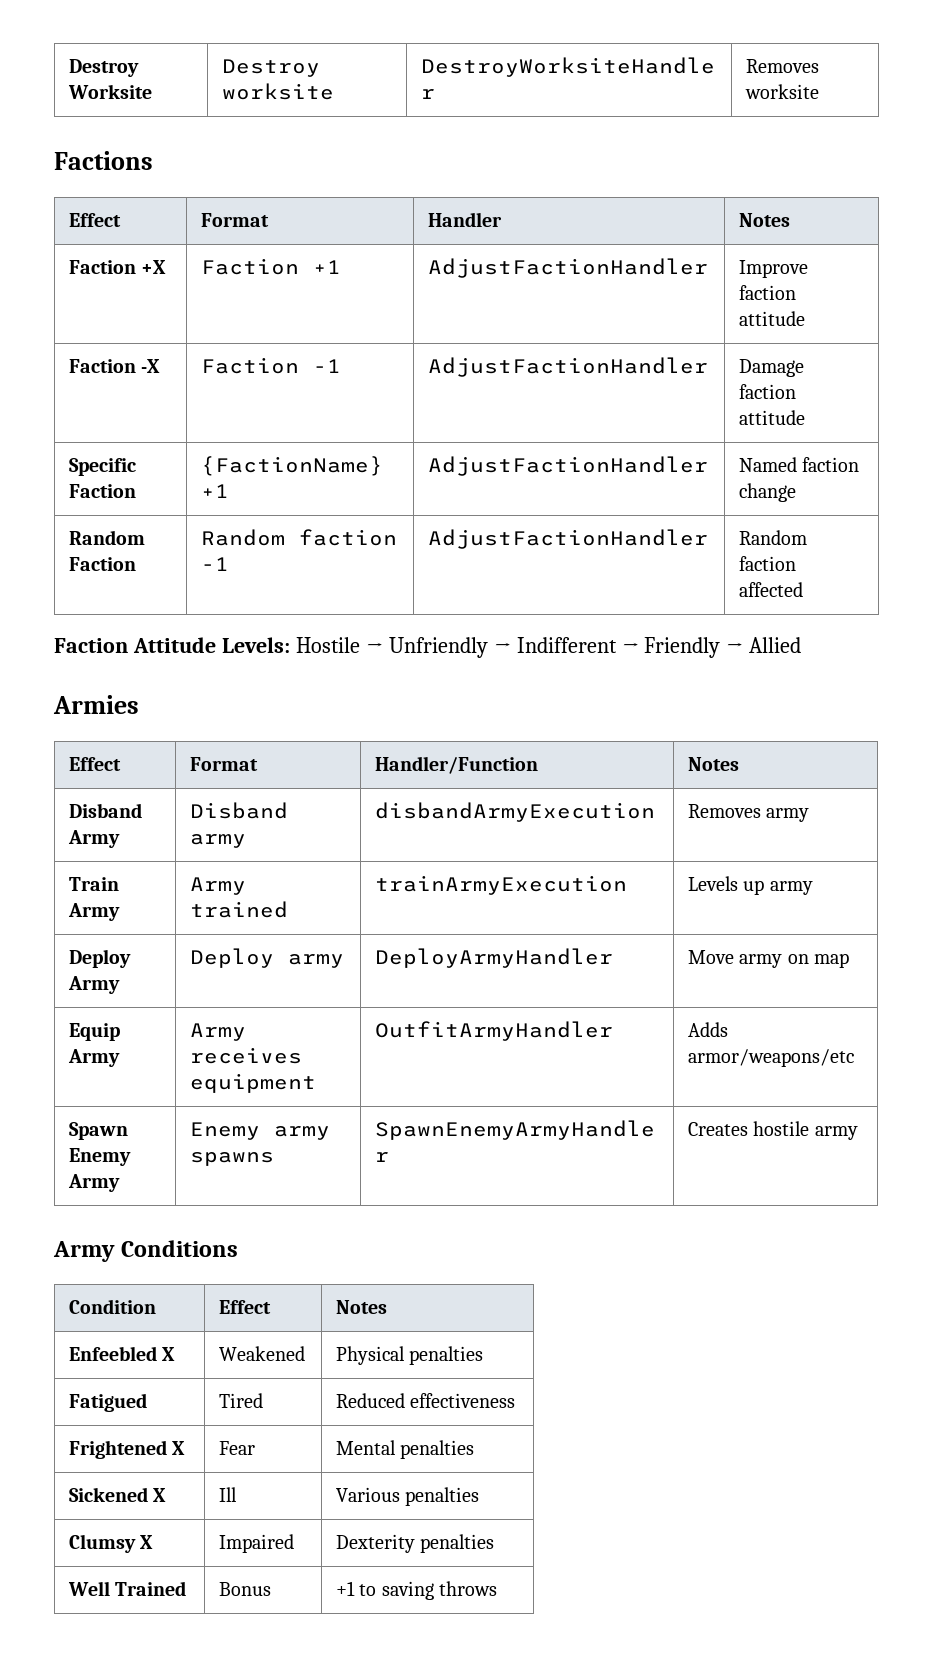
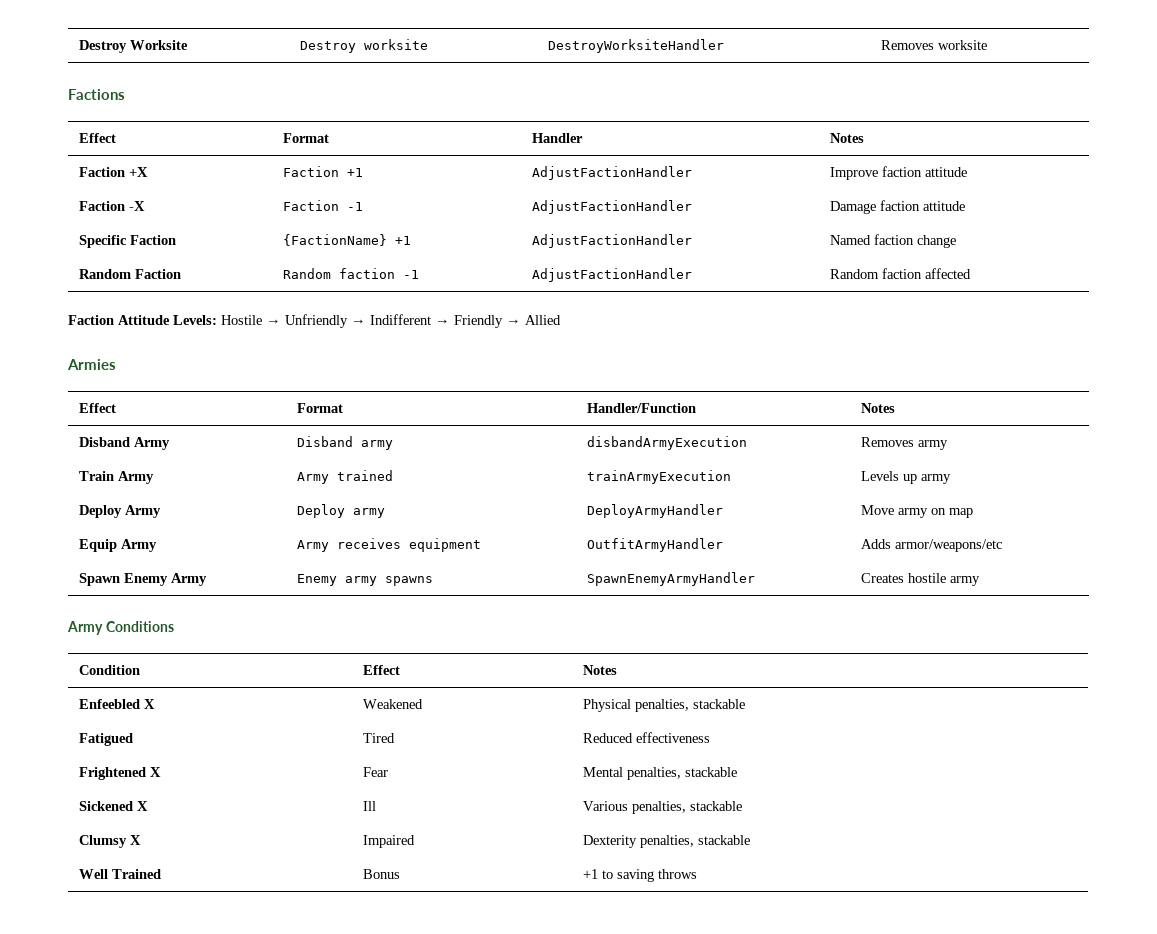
[409,1346,484,1365] penalties -> [634,699,745,712] penalties, stackable
[400,1440,475,1459] penalties -> [626,767,737,780] penalties, stackable
[405,1487,480,1506] penalties -> [631,801,742,814] penalties, stackable
[420,1534,495,1553] penalties -> [639,835,750,848] penalties, stackable

